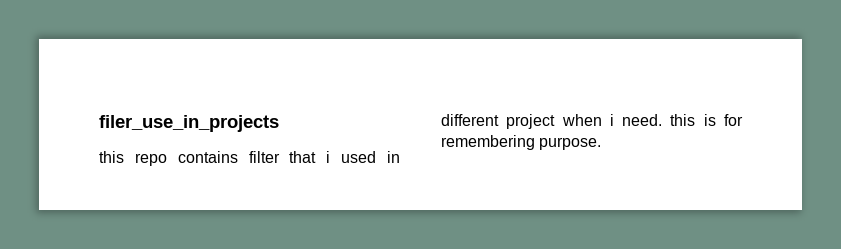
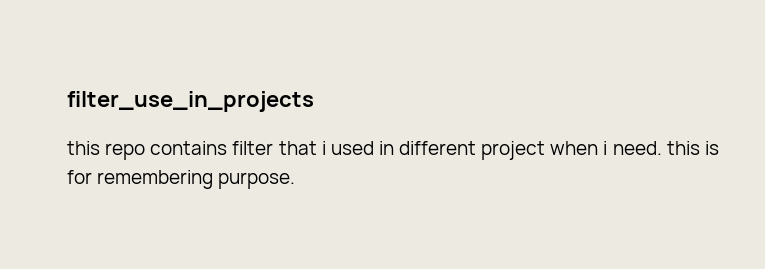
[99,115,279,132] filer_use_in_projects -> [67,91,314,112] filter_use_in_projects

